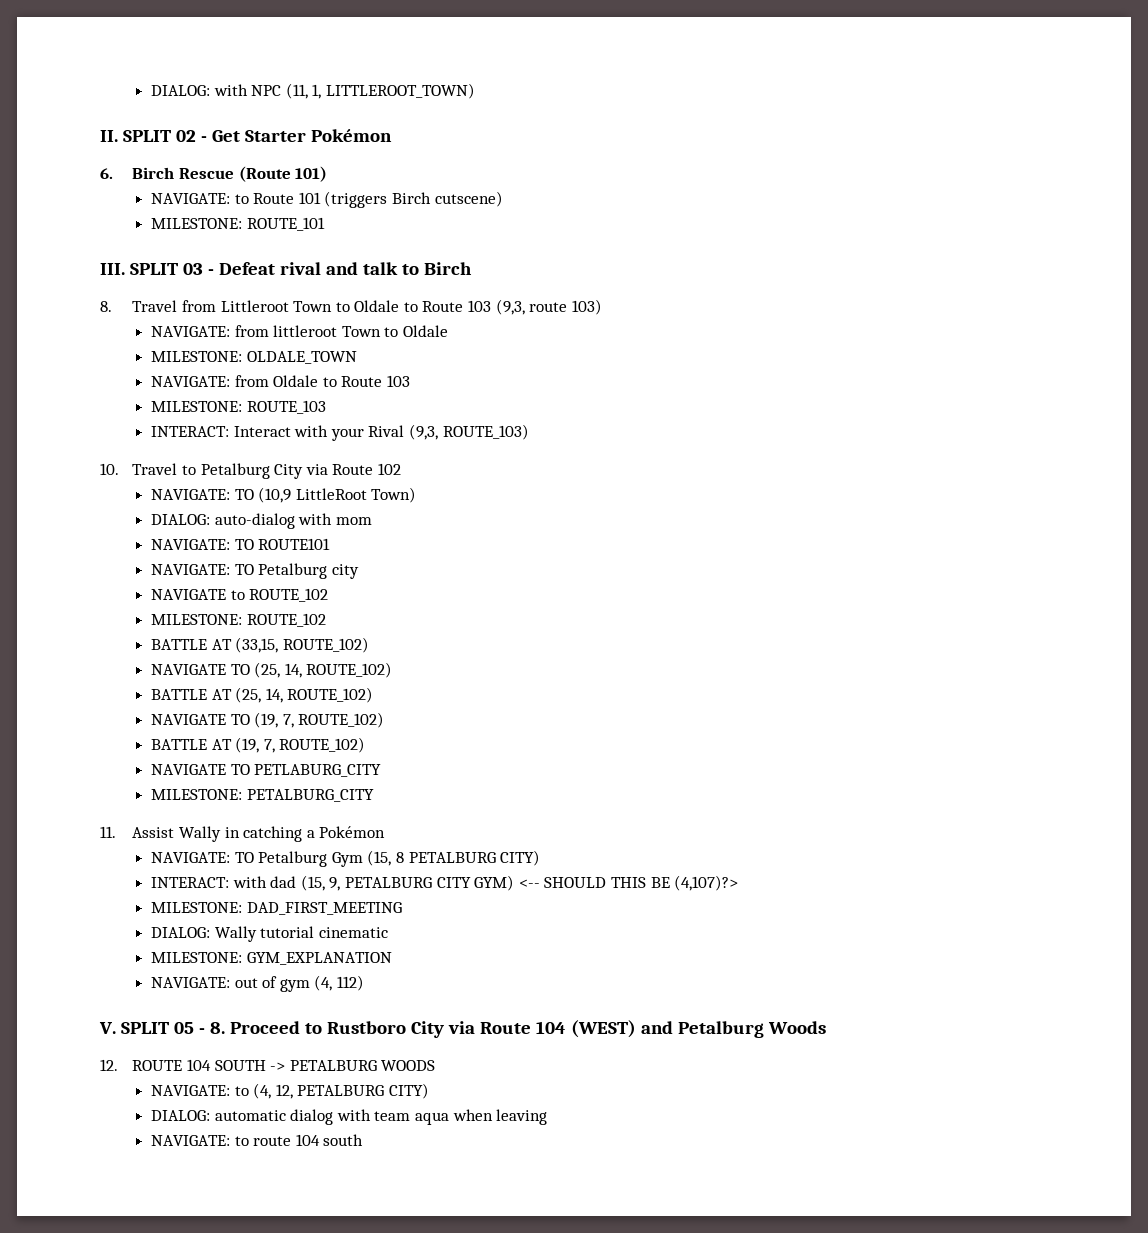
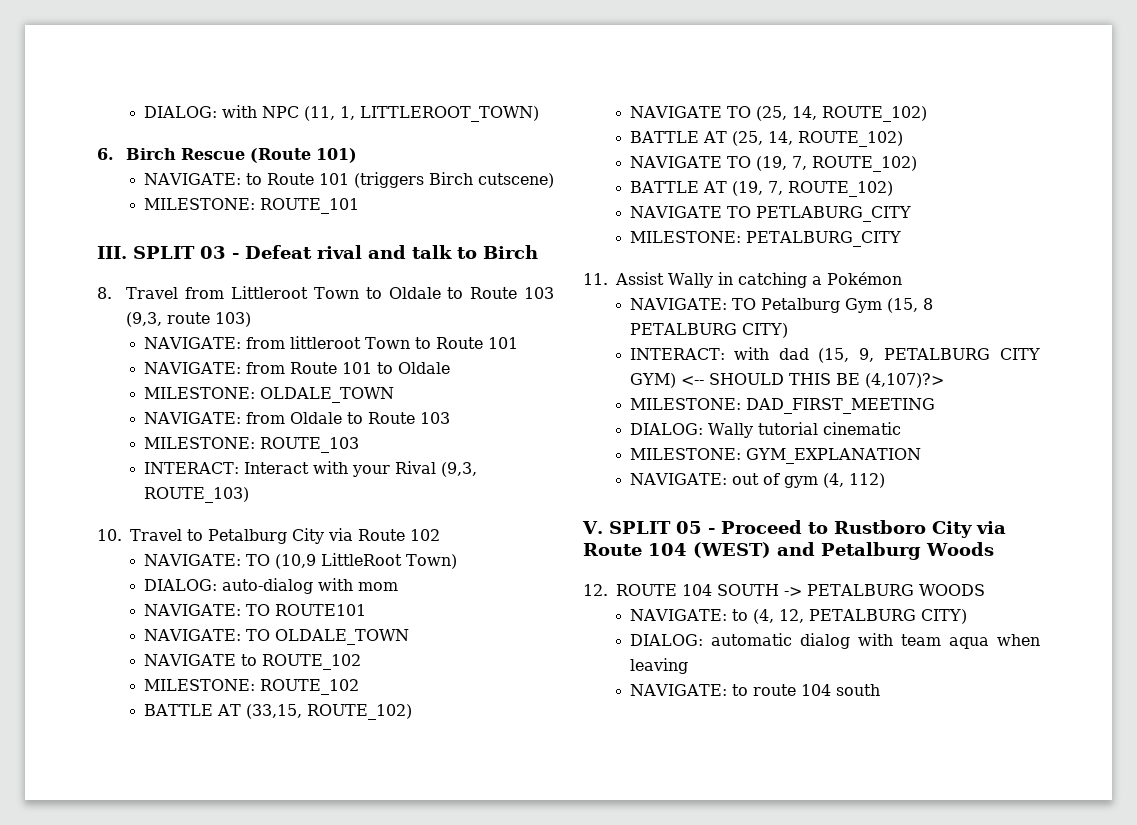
[100,129,392,142] // II. SPLIT 02 - Get Starter Pokémon -> (539, 114) none
(399, 332) none -> [435,337,518,349] [143,362,393,374] Route 101 // NAVIGATE: from Route 101 to
[258,563,359,579] Petalburg city -> [274,629,409,645] OLDALE_TOWN
[209,1022,225,1034] 8. -> (715, 531) none

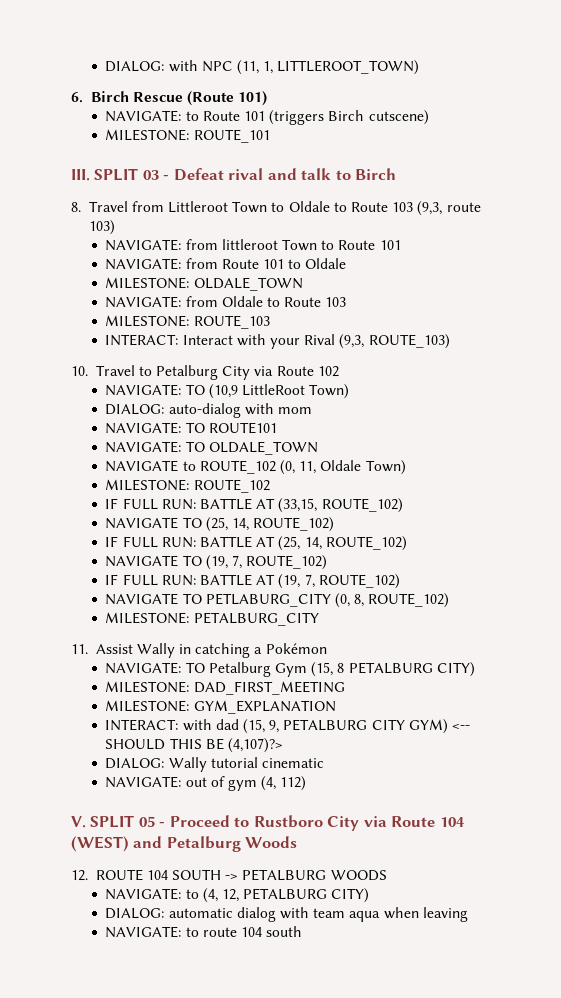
(361, 662) none -> [280,460,406,475] (0, 11, Oldale Town)
(359, 687) none -> [105,498,196,510] IF FULL RUN:
(927, 114) none -> [105,536,196,548] IF FULL RUN:
(917, 164) none -> [105,574,196,586] IF FULL RUN:
(911, 214) none -> [335,593,450,608] (0, 8, ROUTE_102)
(788, 330) none -> [105,681,345,695] [105,700,336,714] // MILESTONE: DAD_FIRST_MEETING // MILESTONE: GYM_EXPLANATION
[629,398,935,414] // MILESTONE: DAD_FIRST_MEETING -> (284, 745) none
[629,448,921,464] // MILESTONE: GYM_EXPLANATION -> (325, 763) none

